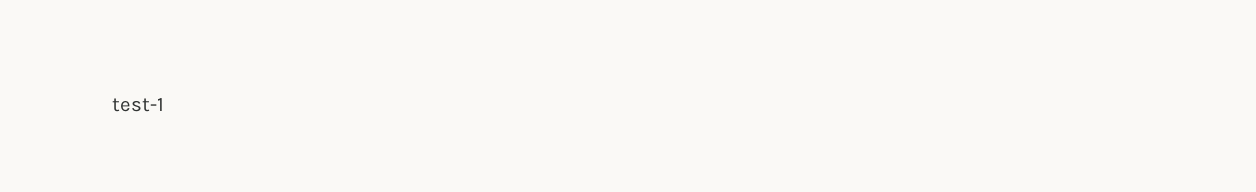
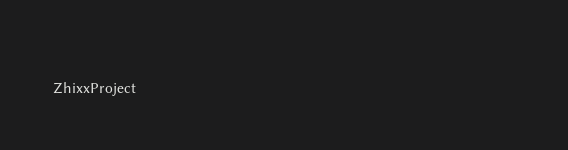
[112,98,164,112] test-1 -> [53,82,136,96] ZhixxProject

